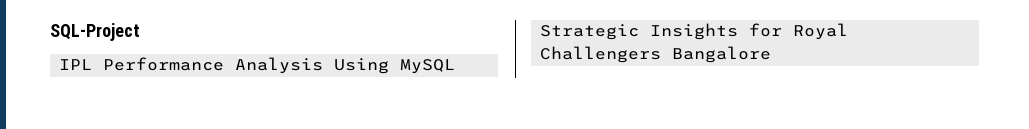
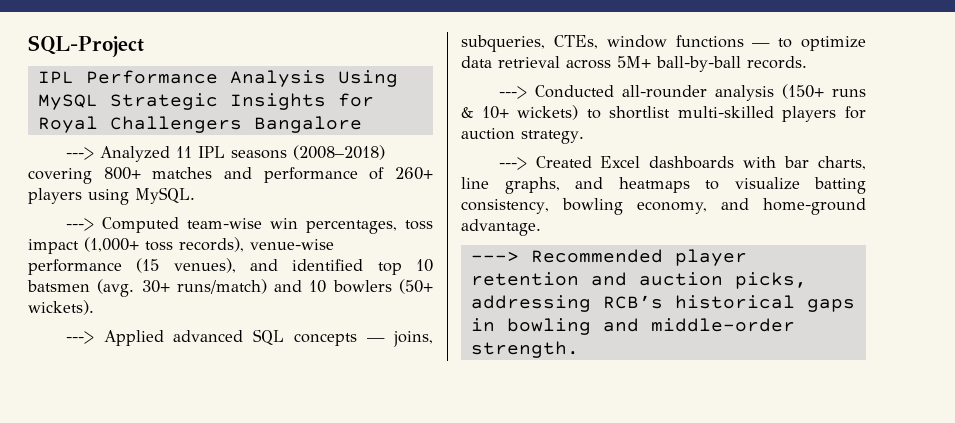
(772, 54) none -> [65,145,385,162] [28,167,433,184] [28,187,195,205] [65,217,433,234] [28,237,334,254] [28,258,433,275] [27,279,433,297] [28,300,94,315] [65,329,433,347] [461,35,866,52] [461,56,807,72] [498,84,866,101] [461,105,866,122] [461,128,584,144] [498,156,866,170] [461,177,866,194] [461,198,866,215] [461,219,541,236] [470,249,747,266] [470,272,807,289] [470,295,855,312] [470,318,795,335] [470,341,579,358] // ---> Analyzed 11 IPL seasons (2008–2018) covering 800+ matches and performance of 260+ players using MySQL. // ---> Computed team-wise win percentages, toss impact (1,000+ toss records), venue-wise performance (15 venues), and identified top 10 batsmen (avg. 30+ runs/match) and 10 bowlers (50+ wickets). // ---> Applied advanced SQL concepts — joins, subqueries, CTEs, window functions — to optimize data retrieval across 5M+ ball-by-ball records. // ---> Conducted all-rounder analysis (150+ runs & 10+ wickets) to shortlist multi-skilled players for auction strategy. // ---> Created Excel dashboards with bar charts, line graphs, and heatmaps to visualize batting consistency, bowling economy, and home-ground advantage. // ---> Recommended player retention and auction picks, addressing RCB’s historical gaps in bowling and middle-order strength.

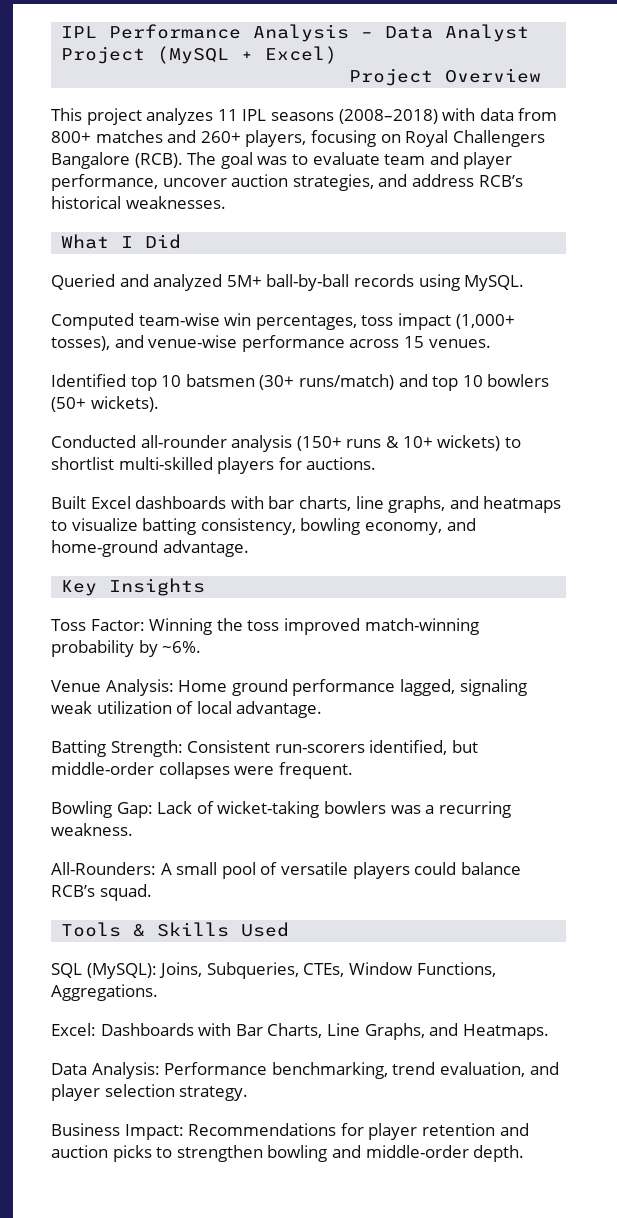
[28,35,144,57] SQL-Project // -> (61, 32) none
[337,70,398,87] [37,93,374,110] [37,116,362,133] [65,145,385,162] [28,167,433,184] [28,188,82,204] Using MySQL Strategic Insights for Royal Challengers Bangalore // ---> Analyzed 11 IPL seasons (2008–2018) covering 800+ matches and performance of 260+ players -> [361,24,530,42] [61,46,338,64] [349,68,542,86] [51,108,558,125] [51,130,545,147] [51,152,513,169] [51,174,523,191] [51,196,226,209] [61,234,182,249] [51,274,414,291] – Data Analyst Project (MySQL + Excel) // Project Overview // This project analyzes 11 IPL seasons (2008–2018) with data from 800+ matches and 260+ players, focusing on Royal Challengers Bangalore (RCB). The goal was to evaluate team and player performance, uncover auction strategies, and address RCB’s historical weaknesses. // What I Did // Queried and analyzed 5M+ ball-by-ball records
[65,218,94,231] ---> -> (525, 283) none
[145,237,334,252] [28,258,364,275] toss records), venue-wise performance (15 venues), and identified -> [51,335,491,352] [51,374,126,387] tosses), and venue-wise performance across 15 venues. // Identified
[97,279,170,297] (avg. 30+ -> [259,375,295,390] (30+
(303, 286) none -> [432,376,459,391] top
[65,329,433,347] [461,35,866,52] [461,56,807,72] [498,86,527,99] ---> Applied advanced SQL concepts — joins, subqueries, CTEs, window functions — to optimize data retrieval across 5M+ ball-by-ball records. // ---> -> (159, 404) none
[461,128,584,144] [498,156,592,170] auction strategy. // ---> Created -> [306,457,377,470] [51,496,86,509] auctions. // Built
[470,249,747,266] [470,272,807,289] [470,295,855,312] [470,318,495,332] ---> Recommended player retention and auction picks, addressing RCB’s historical gaps in -> [61,578,206,596] [51,618,479,635] [51,640,202,657] [51,679,527,696] [51,701,323,718] [51,740,478,757] [51,762,353,779] [51,801,511,818] [51,823,133,836] [51,862,521,879] [51,884,152,901] [61,922,290,937] [51,962,496,979] [51,984,158,1001] [51,1023,549,1040] [51,1062,559,1079] [51,1084,249,1101] [51,1123,529,1140] [51,1145,263,1162] Key Insights // Toss Factor: Winning the toss improved match-winning probability by ~6%. // Venue Analysis: Home ground performance lagged, signaling weak utilization of local advantage. // Batting Strength: Consistent run-scorers identified, but middle-order collapses were frequent. // Bowling Gap: Lack of wicket-taking bowlers was a recurring weakness. // All-Rounders: A small pool of versatile players could balance RCB’s squad. // Tools & Skills Used // SQL (MySQL): Joins, Subqueries, CTEs, Window Functions, Aggregations. // Excel: Dashboards with Bar Charts, Line Graphs, and Heatmaps. // Data Analysis: Performance benchmarking, trend evaluation, and player selection strategy. // Business Impact: Recommendations for player retention and auction picks to strengthen
[470,341,579,358] strength. -> [473,1145,525,1162] depth.

